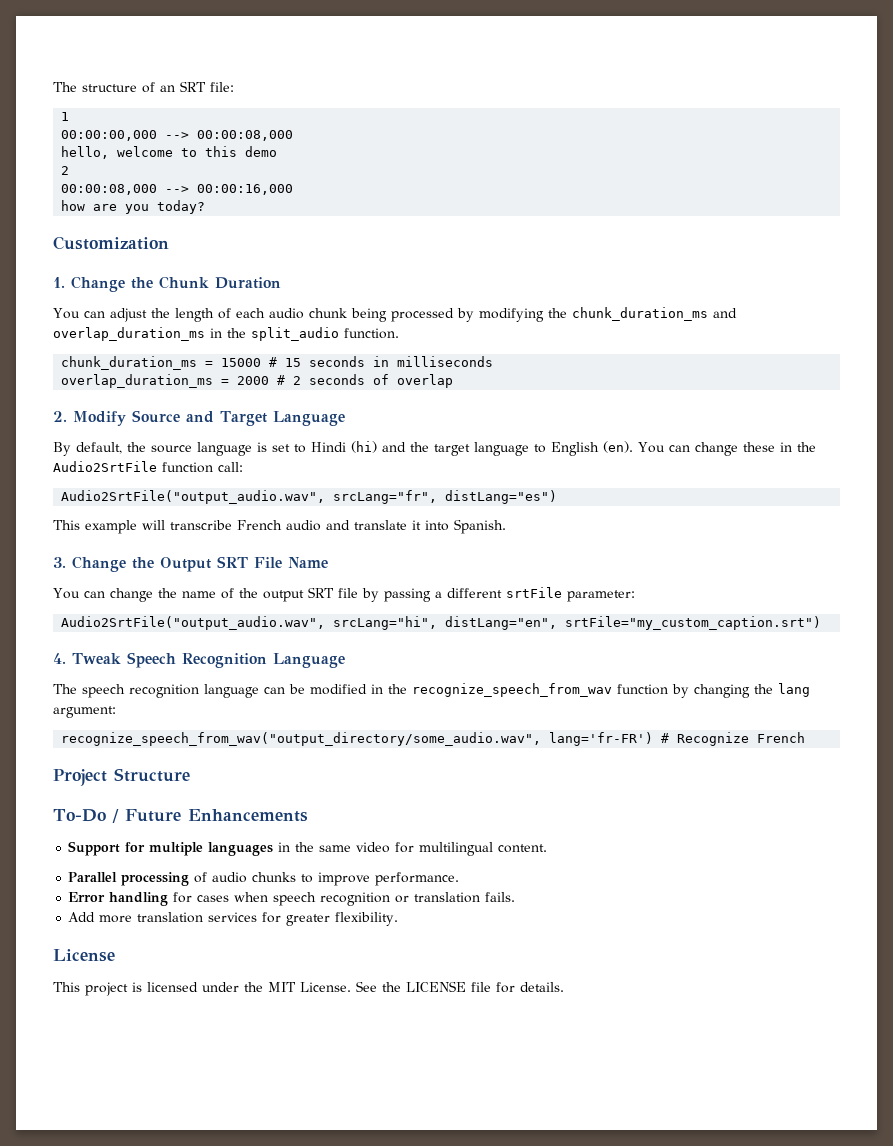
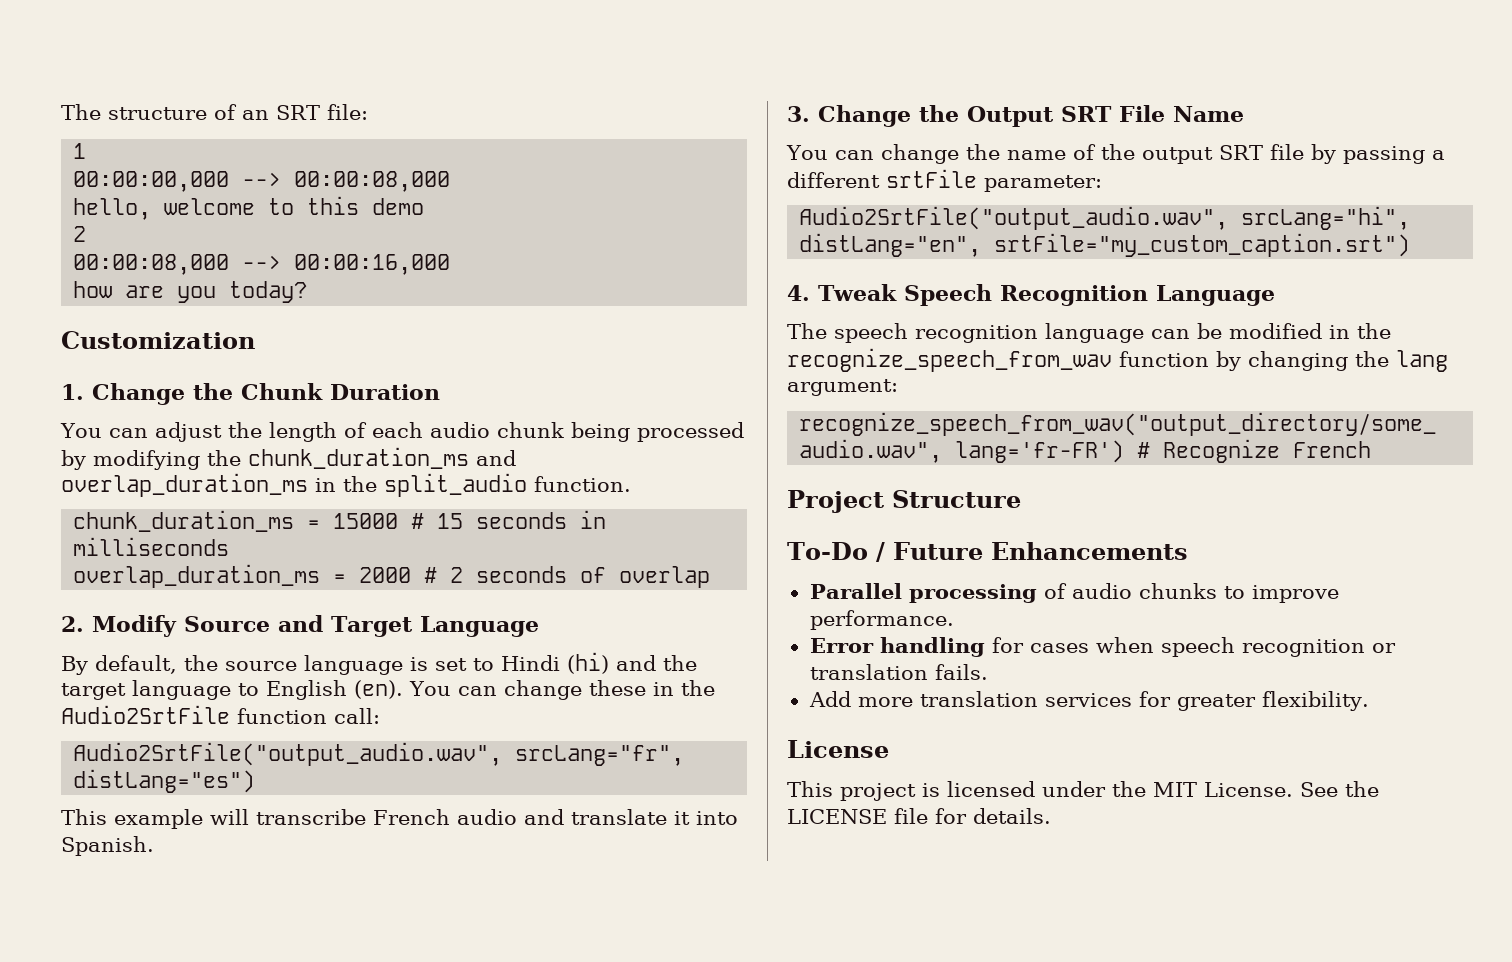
[68,841,548,856] // Support for multiple languages in the same video for multilingual content. -> (1188, 551) none

